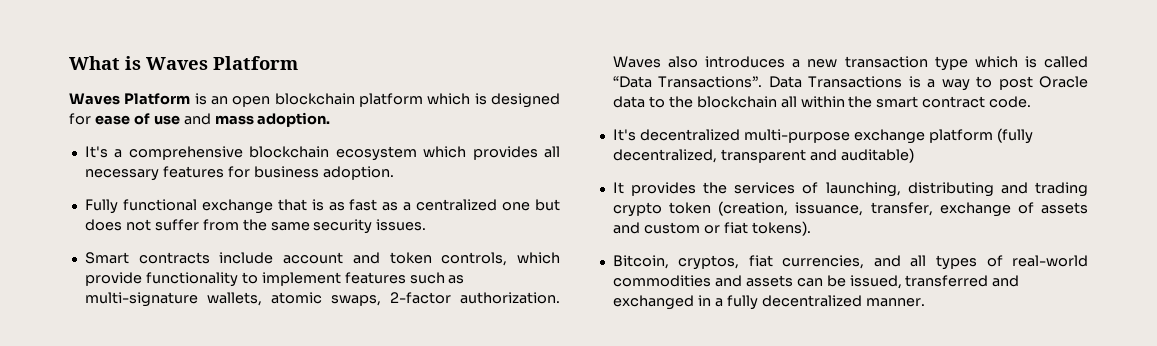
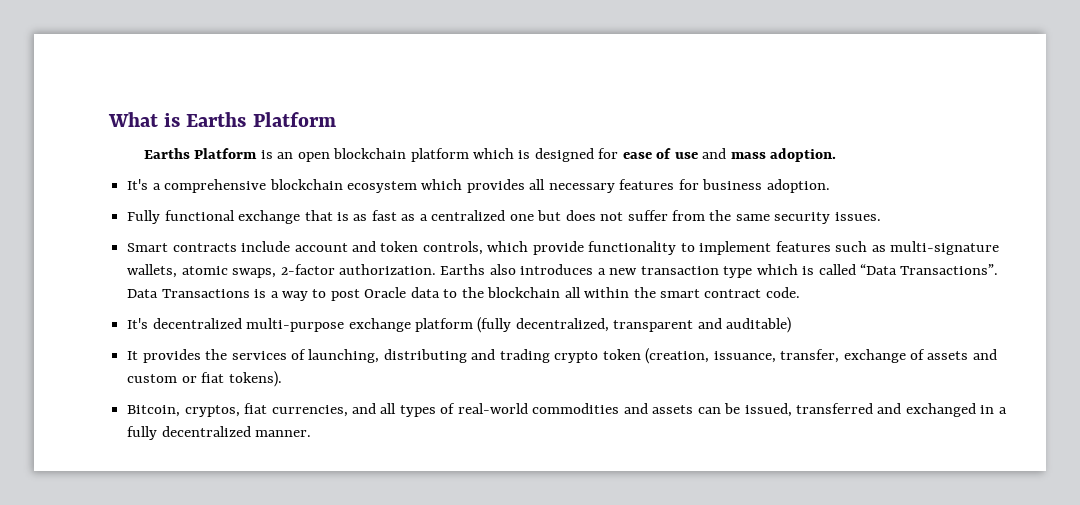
[146,57,208,70] Waves -> [186,112,247,127] Earths
[69,93,120,105] Waves -> [143,148,190,159] Earths
[612,56,661,68] Waves -> [440,264,486,275] Earths

